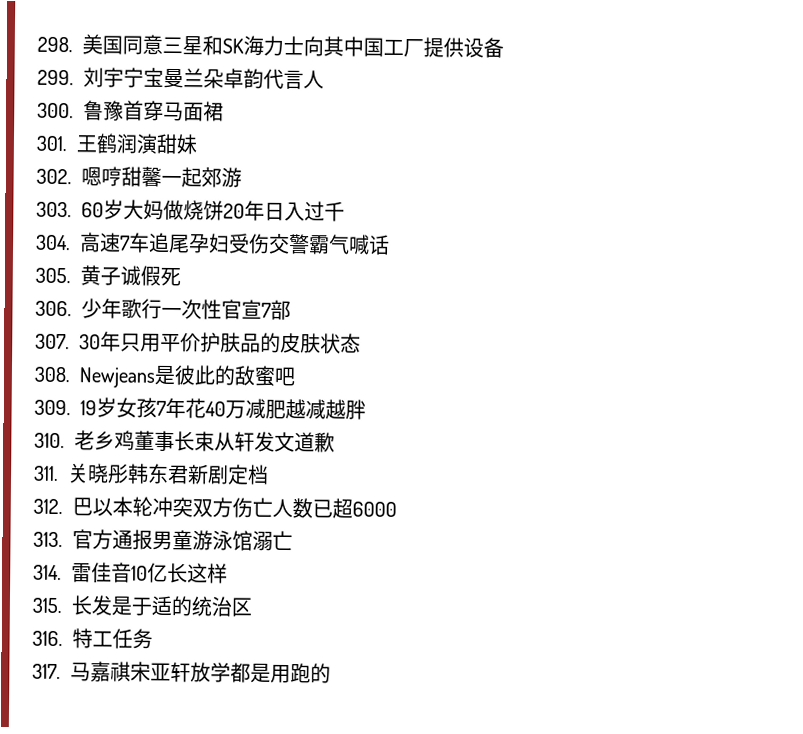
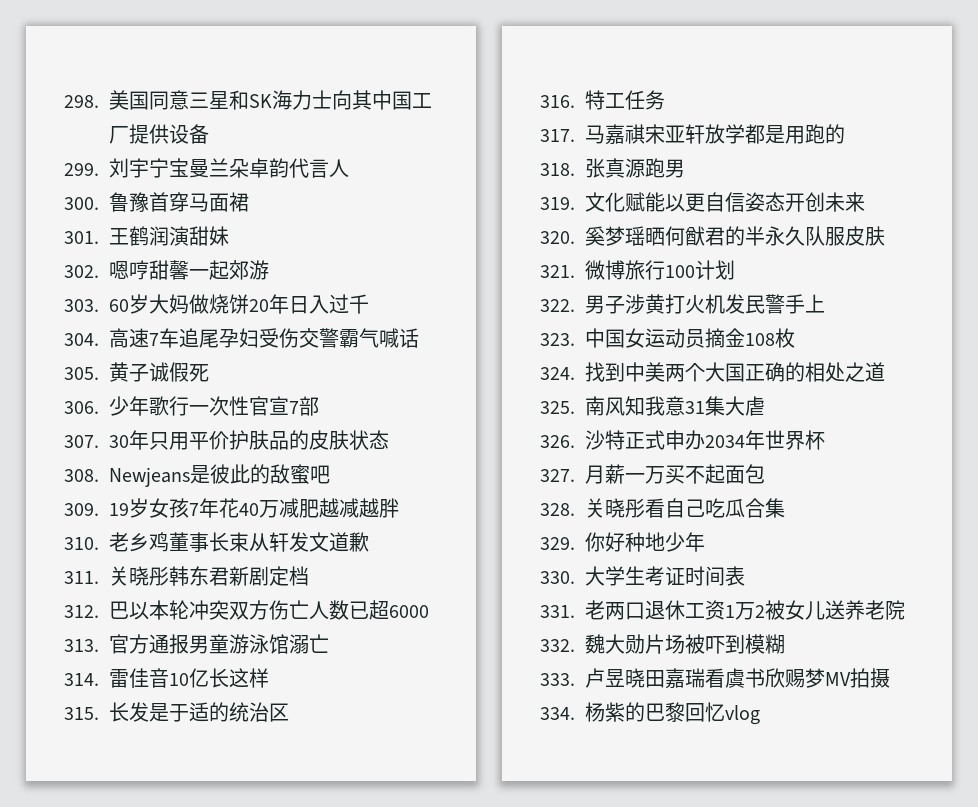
(331, 673) none -> [540,158,685,178] [540,192,865,212] [540,226,885,246] [540,260,735,280] [540,294,825,314] [540,328,795,348] [540,362,885,382] [540,396,765,416] [540,430,825,450] [540,464,765,484] [540,498,785,518] [540,532,705,552] [540,566,745,586] [540,600,905,620] [540,634,785,654] [540,668,890,689] [540,702,760,725] // 318.张真源跑男 // 319.文化赋能以更自信姿态开创未来 // 320.奚梦瑶晒何猷君的半永久队服皮肤 // 321.微博旅行100计划 // 322.男子涉黄打火机发民警手上 // 323.中国女运动员摘金108枚 // 324.找到中美两个大国正确的相处之道 // 325.南风知我意31集大虐 // 326.沙特正式申办2034年世界杯 // 327.月薪一万买不起面包 // 328.关晓彤看自己吃瓜合集 // 329.你好种地少年 // 330.大学生考证时间表 // 331.老两口退休工资1万2被女儿送养老院 // 332.魏大勋片场被吓到模糊 // 333.卢昱晓田嘉瑞看虞书欣赐梦MV拍摄 // 334.杨紫的巴黎回忆vlog

